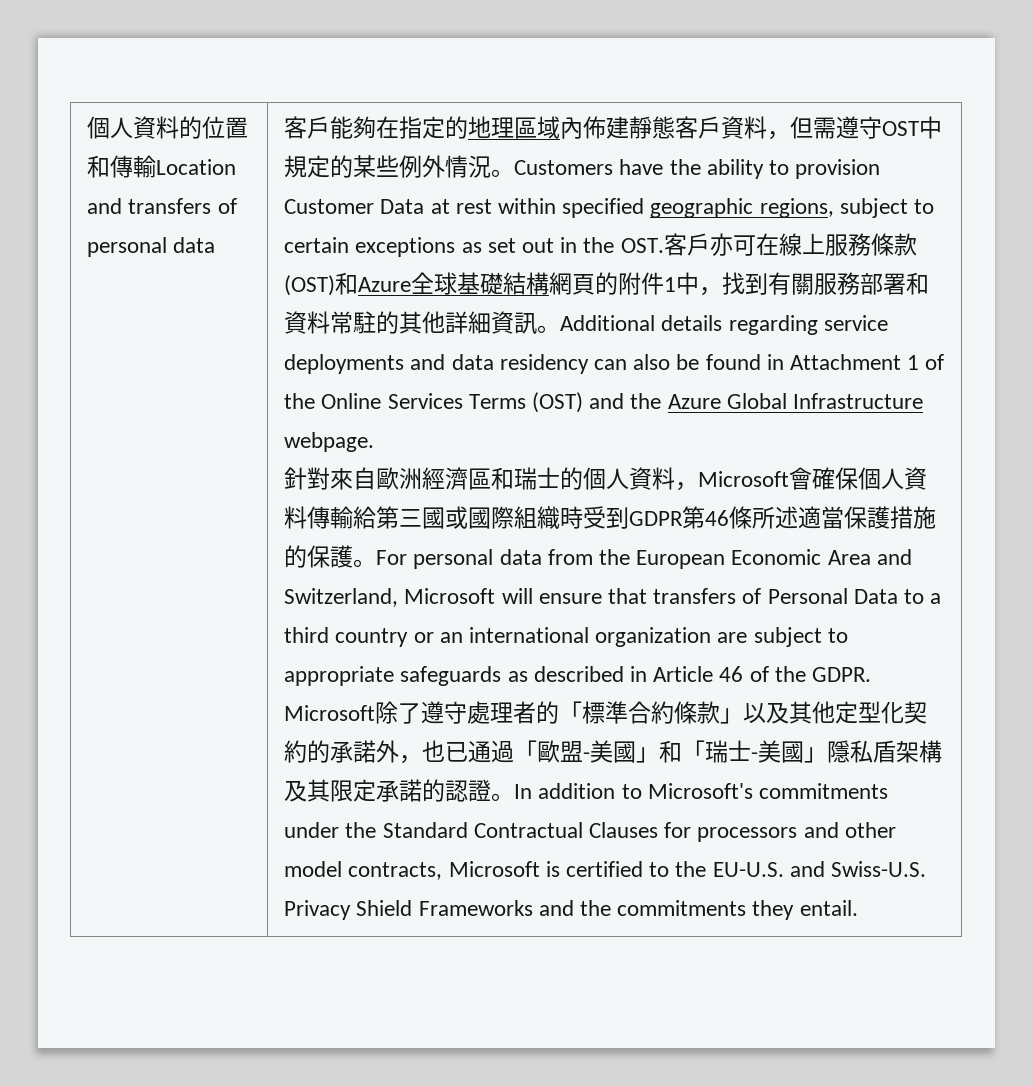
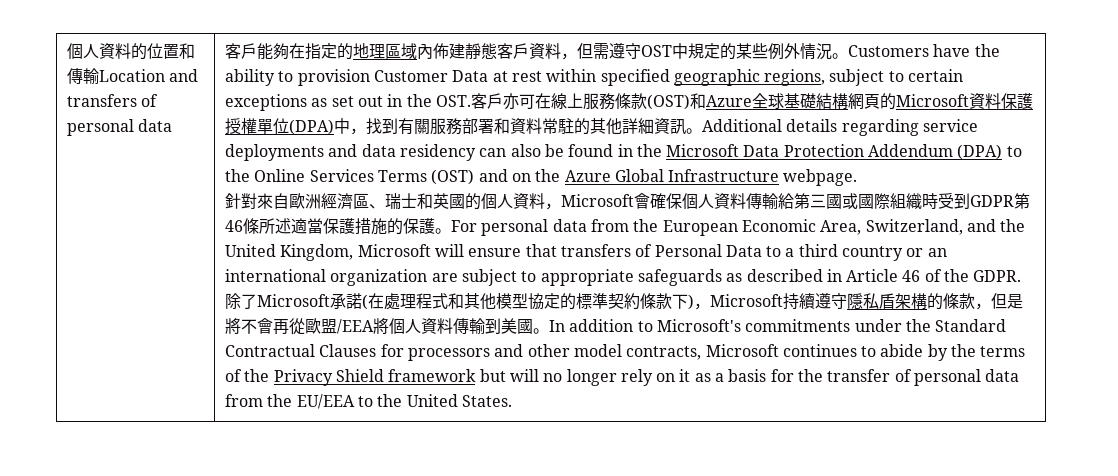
[618,272,677,295] 附件1 -> [895,93,1033,109] [224,118,334,135] Microsoft資料保護授權單位(DPA)
[790,354,945,370] Attachment 1 of -> [636,144,1022,160] the Microsoft Data Protection Addendum (DPA) to
(625, 401) none -> [511,173,531,182] on
[491,467,561,490] 和瑞士 -> [368,193,465,209] 、瑞士和英國
[827,549,912,565] [284,588,399,607] Area and Switzerland, -> [820,219,1026,235] [224,244,354,261] Area, Switzerland, and the United Kingdom,
[284,701,928,724] [284,740,943,764] [284,779,492,802] Microsoft除了遵守處理者的「標準合約條款」以及其他定型化契約的承諾外，也已通過「歐盟-美國」和「瑞士-美國」隱私盾架構及其限定承諾的認證 -> [224,293,1023,310] [224,318,533,335] 除了Microsoft承諾(在處理程式和其他模型協定的標準契約條款下)，Microsoft持續遵守隱私盾架構的條款，但是將不會再從歐盟/EEA將個人資料傳輸到美國
[545,861,927,877] [284,900,858,920] is certified to the EU-U.S. and Swiss-U.S. Privacy Shield Frameworks and the commitments they entail. -> [782,344,1026,361] [224,369,1020,386] [224,394,512,409] continues to abide by the terms of the Privacy Shield framework but will no longer rely on it as a basis for the transfer of personal data from the EU/EEA to the United States.

